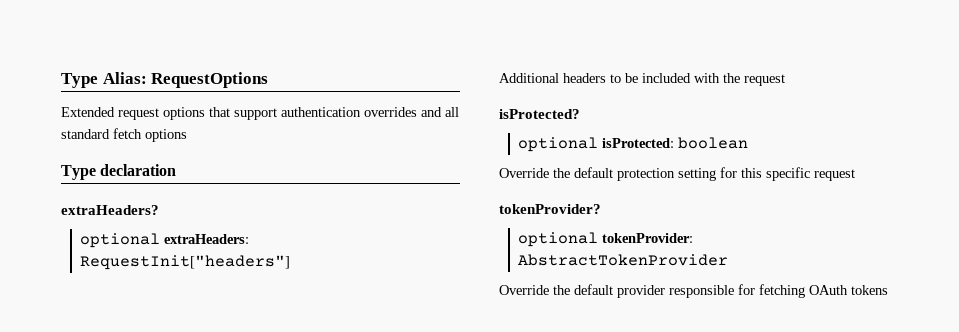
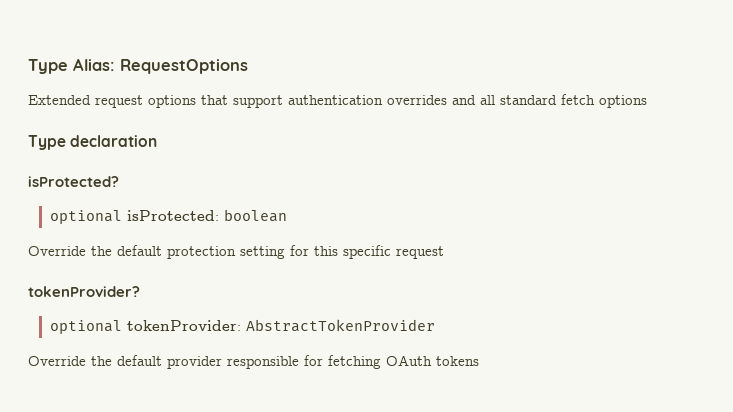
[61,205,159,215] [80,233,250,248] [80,255,291,270] [499,73,785,86] // extraHeaders? // optional extraHeaders: RequestInit["headers"] // Additional headers to be included with the request -> (158, 141) none

